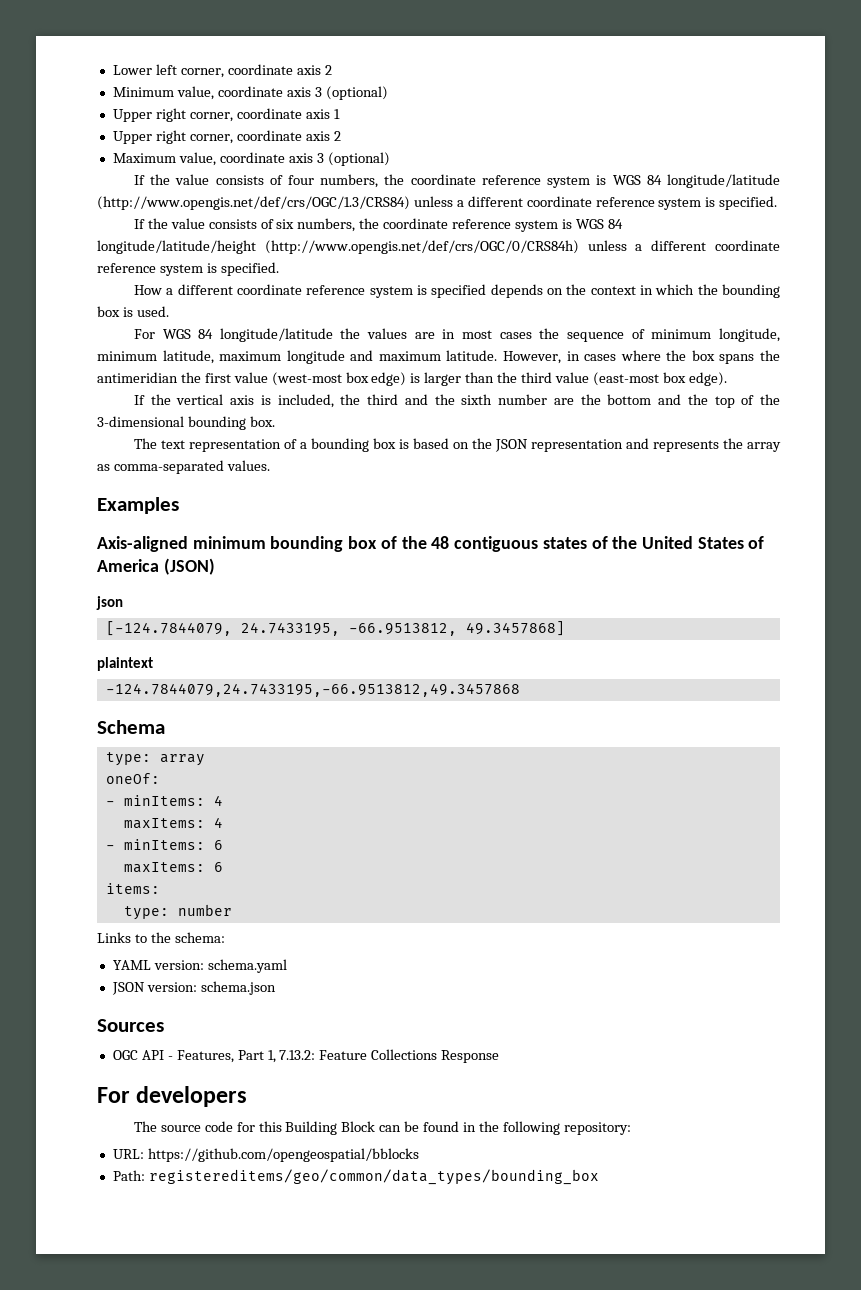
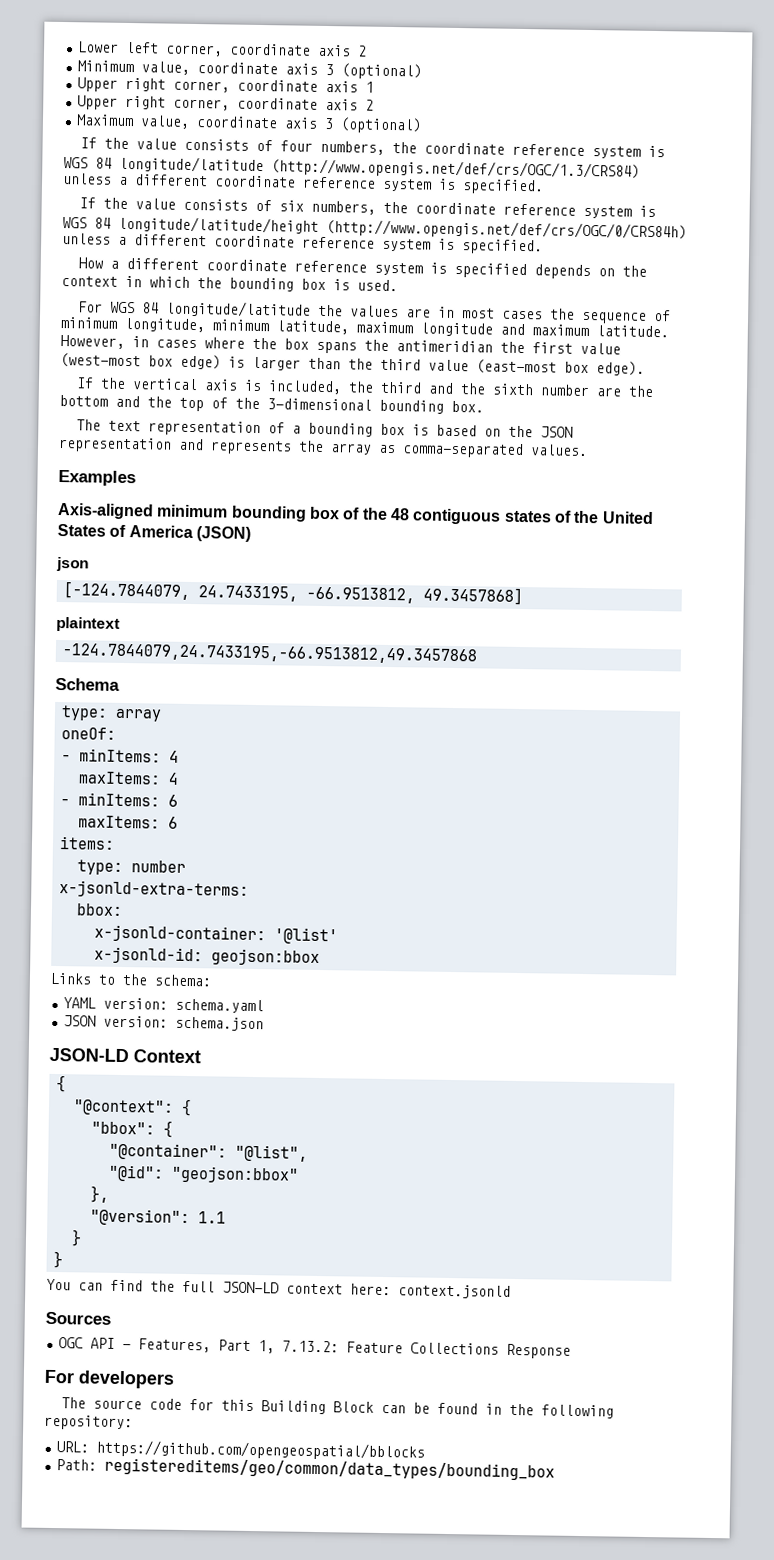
(232, 910) none -> [58,880,249,899] [75,903,123,916] [93,924,338,945] [93,946,320,966] // x-jsonld-extra-terms: // bbox: // x-jsonld-container: '@list' // x-jsonld-id: geojson:bbox
(276, 988) none -> [49,1047,201,1064] [55,1075,66,1093] [72,1098,192,1117] [90,1120,173,1138] [108,1142,308,1162] [107,1164,299,1184] [89,1185,109,1203] [89,1208,226,1227] [70,1229,82,1247] [52,1250,63,1269] [46,1278,511,1299] // JSON-LD Context // { // "@context": { // "bbox": { // "@container": "@list", // "@id": "geojson:bbox" // }, // "@version": 1.1 // } // } // You can find the full JSON-LD context here: context.jsonld

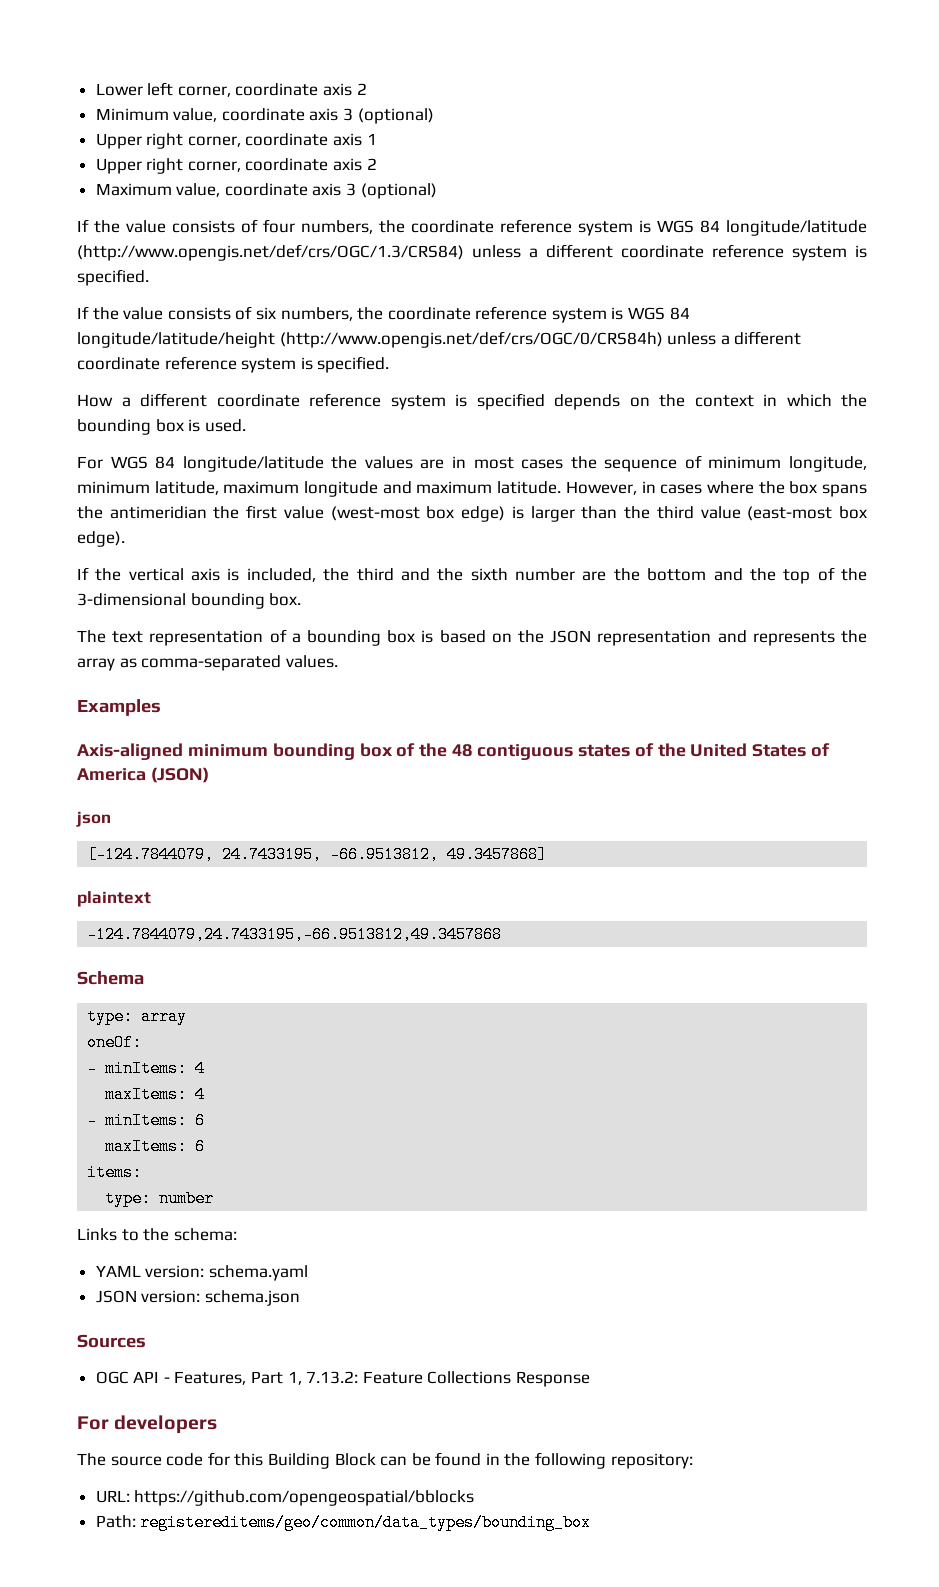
[58,880,249,899] [75,903,123,916] [93,924,338,945] [93,946,320,966] // x-jsonld-extra-terms: // bbox: // x-jsonld-container: '@list' // x-jsonld-id: geojson:bbox -> (215, 1198) none
[49,1047,201,1064] [55,1075,66,1093] [72,1098,192,1117] [90,1120,173,1138] [108,1142,308,1162] [107,1164,299,1184] [89,1185,109,1203] [89,1208,226,1227] [70,1229,82,1247] [52,1250,63,1269] [46,1278,511,1299] // JSON-LD Context // { // "@context": { // "bbox": { // "@container": "@list", // "@id": "geojson:bbox" // }, // "@version": 1.1 // } // } // You can find the full JSON-LD context here: context.jsonld -> (300, 1298) none

